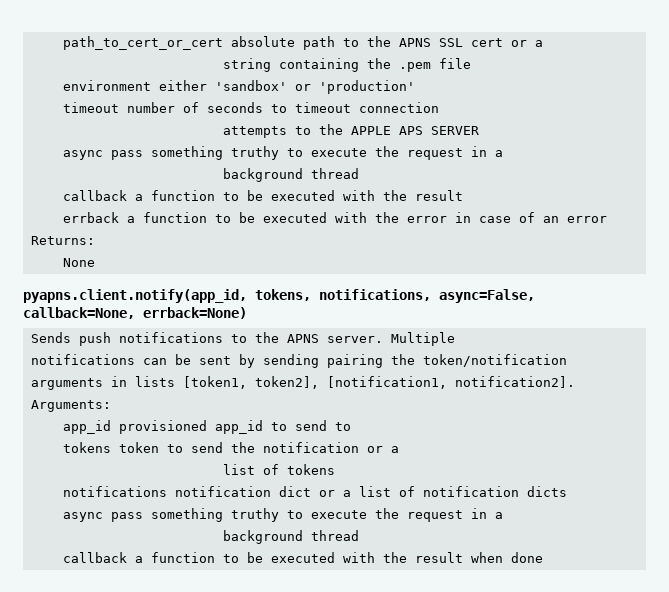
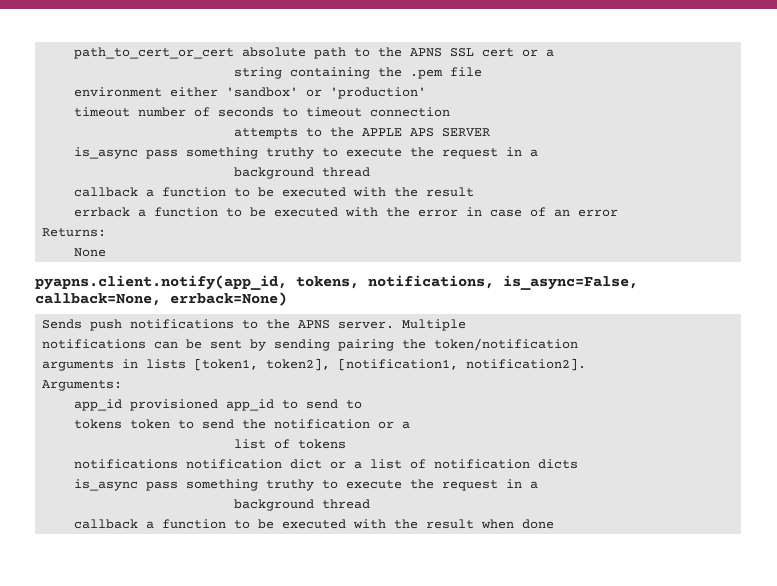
[62,150,103,160] async -> [74,147,139,159] is_async
[439,289,535,303] async=False, -> [503,275,638,290] is_async=False,
[62,512,103,522] async -> [74,479,139,491] is_async

